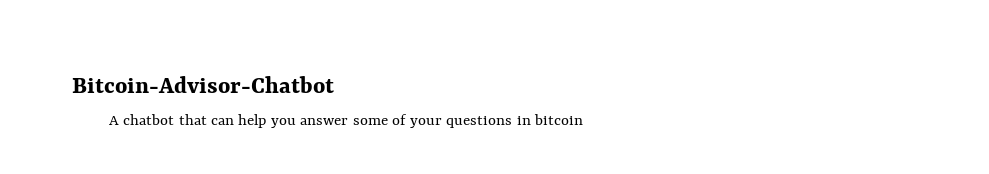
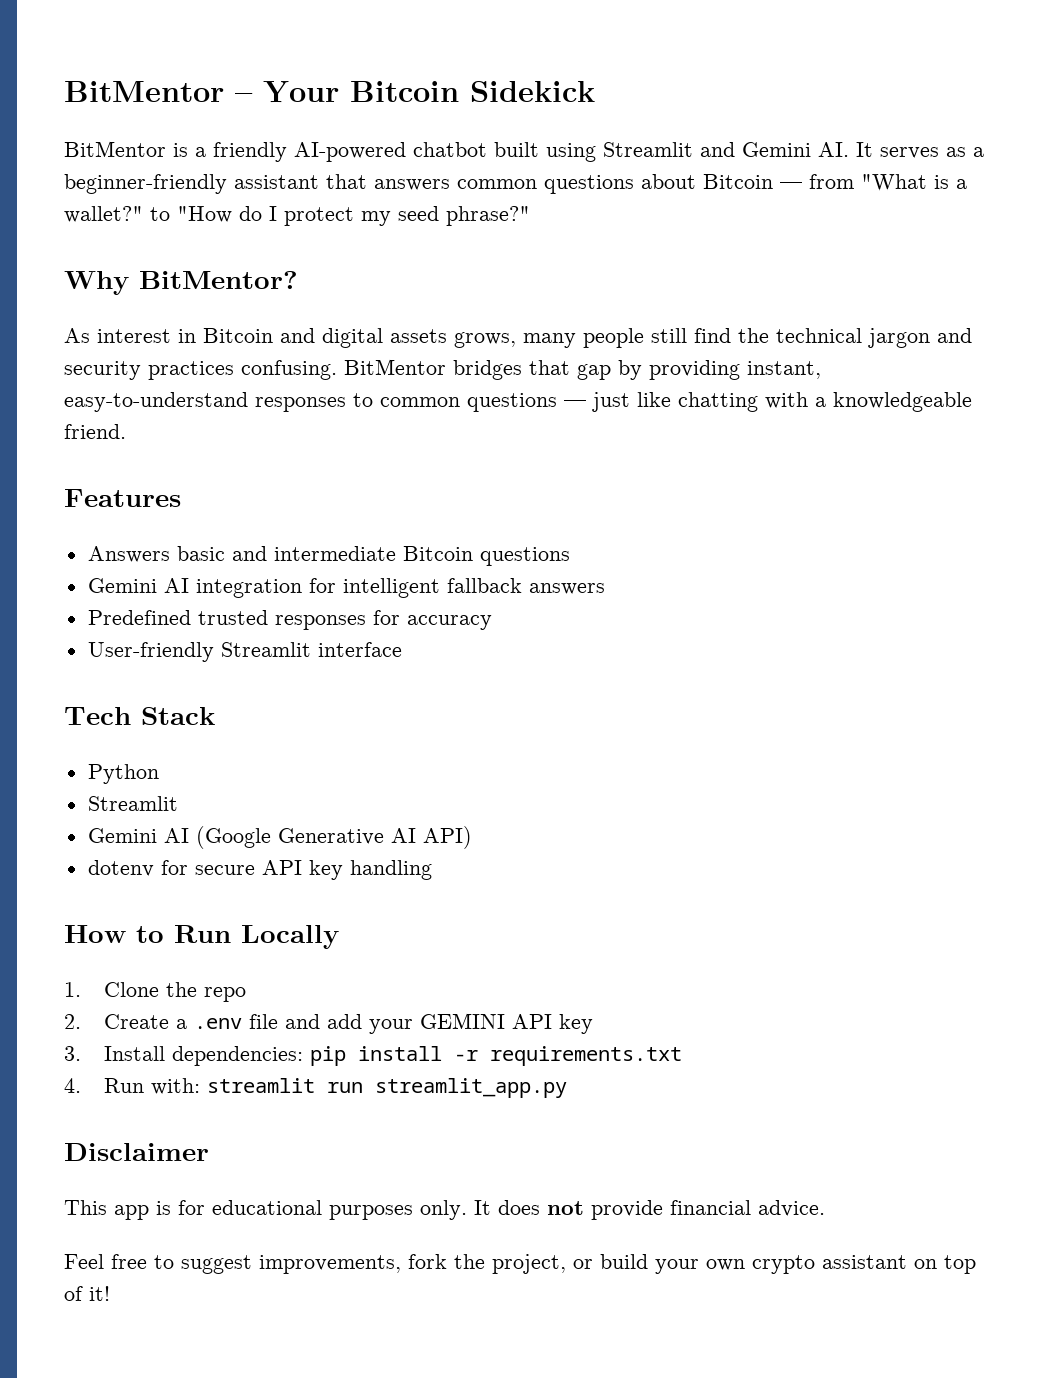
[72,76,334,93] [108,114,584,128] Bitcoin-Advisor-Chatbot // A chatbot that can help you answer some of your questions in bitcoin -> [64,81,595,103] [64,141,984,162] [64,174,967,194] [64,206,530,226] [64,271,298,295] [64,328,972,348] [64,359,821,380] [64,392,972,412] [64,424,126,439] [64,489,181,507] [87,546,570,566] [87,578,605,598] [87,610,492,630] [87,642,402,662] [64,707,215,725] [87,764,159,784] [87,796,178,811] [87,826,472,849] [87,860,432,880] [64,925,339,949] [64,982,247,1002] [64,1013,594,1034] [64,1046,683,1066] [64,1078,568,1098] [64,1143,209,1161] [64,1200,825,1220] [64,1254,976,1274] [64,1286,110,1301] BitMentor – Your Bitcoin Sidekick // BitMentor is a friendly AI-powered chatbot built using Streamlit and Gemini AI. It serves as a beginner-friendly assistant that answers common questions about Bitcoin — from "What is a wallet?" to "How do I protect my seed phrase?" // Why BitMentor? // As interest in Bitcoin and digital assets grows, many people still find the technical jargon and security practices confusing. BitMentor bridges that gap by providing instant, easy-to-understand responses to common questions — just like chatting with a knowledgeable friend. // Features // Answers basic and intermediate Bitcoin questions // Gemini AI integration for intelligent fallback answers // Predefined trusted responses for accuracy // User-friendly Streamlit interface // Tech Stack // Python // Streamlit // Gemini AI (Google Generative AI API) // dotenv for secure API key handling // How to Run Locally // 1. Clone the repo // 2. Create a .env file and add your GEMINI API key // 3. Install dependencies: pip install -r requirements.txt // 4. Run with: streamlit run streamlit_app.py // Disclaimer // This app is for educational purposes only. It does not provide financial advice. // Feel free to suggest improvements, fork the project, or build your own crypto assistant on top of it!

